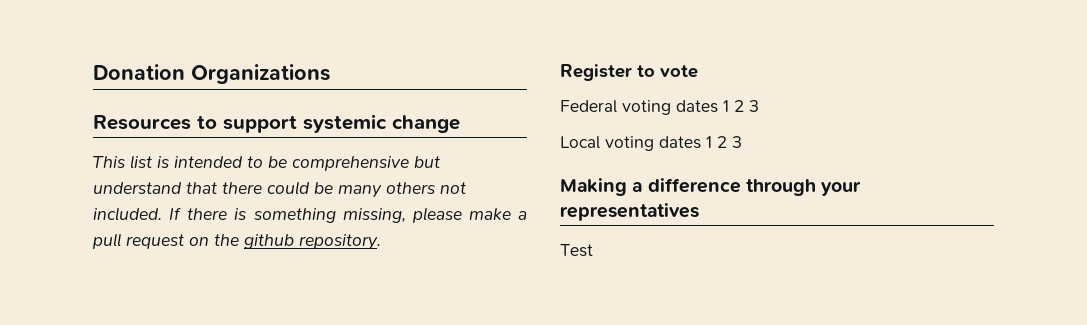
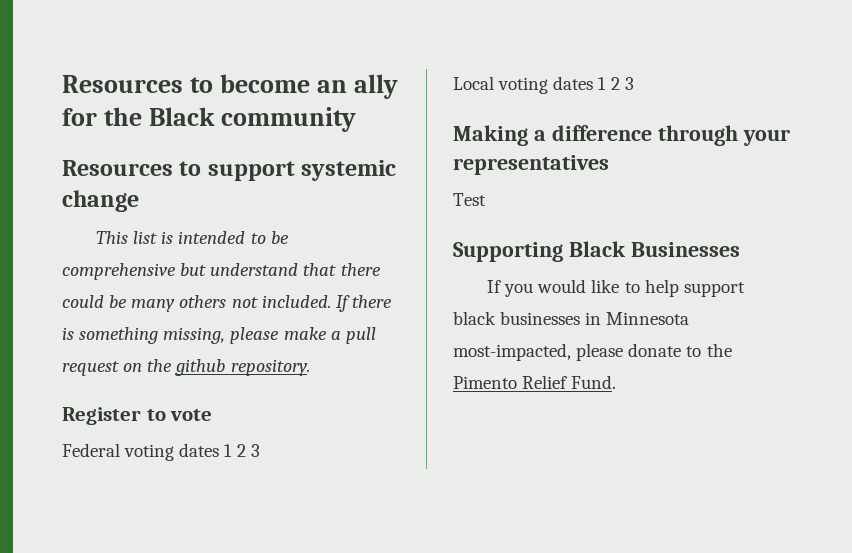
[93,64,330,84] Donation Organizations -> [62,74,399,99] [62,107,357,132] Resources to become an ally for the Black community
(593, 250) none -> [453,241,740,262] [486,279,745,297] [453,311,690,325] [453,343,732,361] [453,375,617,389] // Supporting Black Businesses // If you would like to help support black businesses in Minnesota most-impacted, please donate to the Pimento Relief Fund.

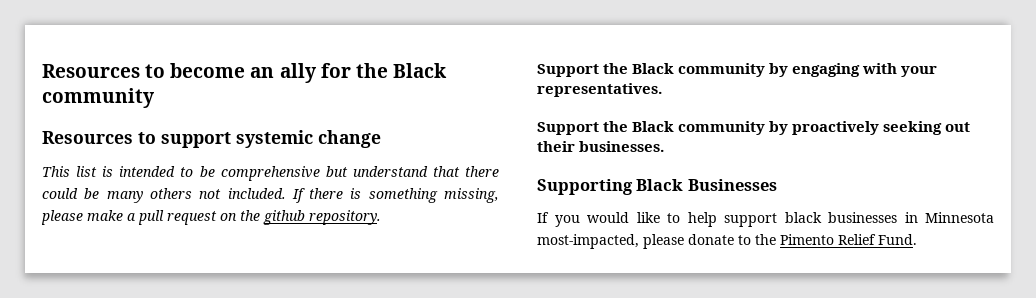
[62,407,213,425] [62,443,260,461] [453,76,634,94] [453,125,790,146] [453,155,609,175] [453,193,486,206] Register to vote // Federal voting dates 1 2 3 // Local voting dates 1 2 3 // Making a difference through your representatives // Test -> [537,63,938,77] [537,83,662,97] [537,121,971,135] [537,141,665,152] Support the Black community by engaging with your representatives. // Support the Black community by proactively seeking out their businesses.

